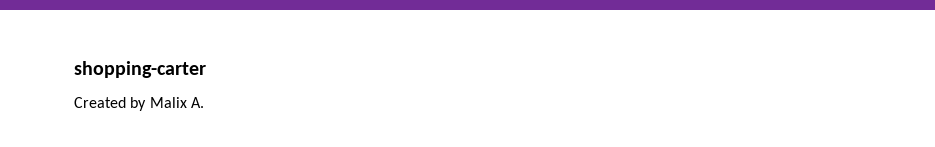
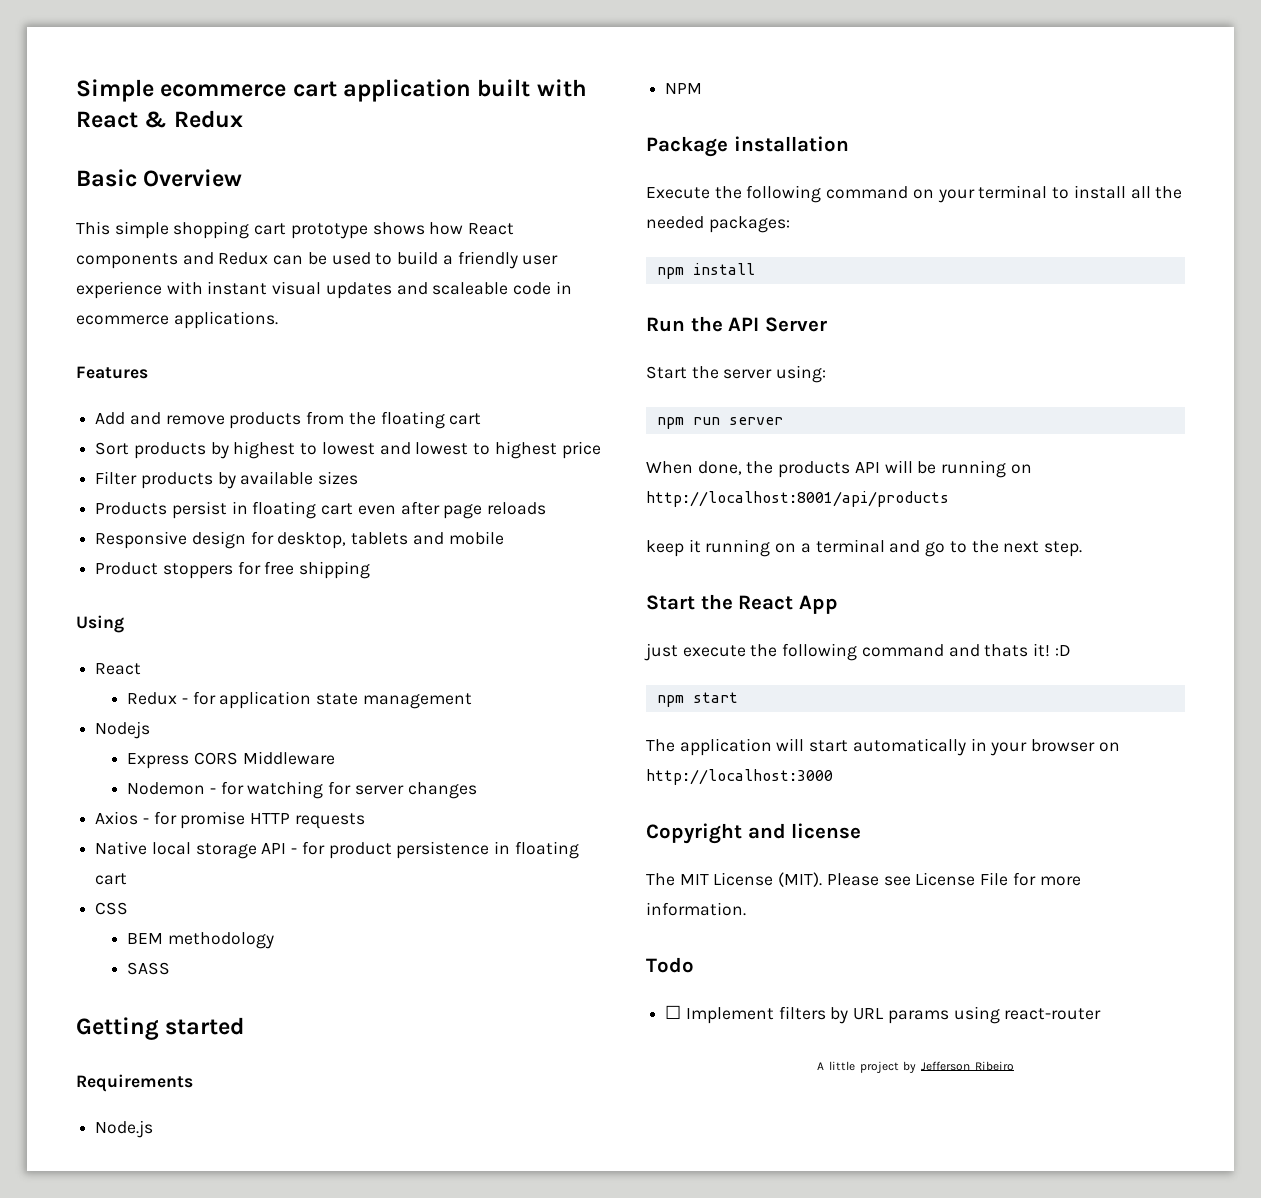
[74,61,206,78] [74,97,204,111] shopping-carter // Created by Malix A. -> [76,79,587,102] [76,110,243,128] [76,169,243,187] [76,221,515,239] [76,251,559,269] [76,281,572,299] [76,311,278,329] [76,366,148,379] [95,411,482,429] [95,441,601,459] [95,471,359,489] [95,501,547,519] [95,531,504,549] [95,561,371,579] [76,615,124,633] [95,663,142,675] [127,691,472,709] [95,721,151,739] [127,751,335,769] [127,781,477,799] [95,811,365,829] [95,841,579,859] [95,873,128,885] [95,902,129,915] [127,932,274,949] [127,962,171,975] [76,1017,245,1040] [76,1074,193,1092] [95,1120,154,1138] [665,83,703,94] [646,136,849,157] [646,185,1183,203] [646,216,790,233] [656,263,755,279] [646,316,827,332] [646,365,827,383] [656,417,783,429] [646,460,1032,478] [646,491,949,507] [646,539,1082,557] [646,594,838,614] [644,643,1071,661] [656,692,738,707] [646,738,1120,756] [646,769,833,785] [646,823,862,844] [646,872,1081,887] [646,902,746,916] [646,957,694,973] [665,1005,1102,1024] [817,1061,1014,1073] Simple ecommerce cart application built with React & Redux // Basic Overview // This simple shopping cart prototype shows how React components and Redux can be used to build a friendly user experience with instant visual updates and scaleable code in ecommerce applications. // Features // Add and remove products from the floating cart // Sort products by highest to lowest and lowest to highest price // Filter products by available sizes // Products persist in floating cart even after page reloads // Responsive design for desktop, tablets and mobile // Product stoppers for free shipping // Using // React // Redux - for application state management // Nodejs // Express CORS Middleware // Nodemon - for watching for server changes // Axios - for promise HTTP requests // Native local storage API - for product persistence in floating cart // CSS // BEM methodology // SASS // Getting started // Requirements // Node.js // NPM // Package installation // Execute the following command on your terminal to install all the needed packages: // npm install // Run the API Server // Start the server using: // npm run server // When done, the products API will be running on http://localhost:8001/api/products // keep it running on a terminal and go to the next step. // Start the React App // just execute the following command and thats it! :D // npm start // The application will start automatically in your browser on http://localhost:3000 // Copyright and license // The MIT License (MIT). Please see License File for more information. // Todo // ☐ Implement filters by URL params using react-router // A little project by Jefferson Ribeiro

